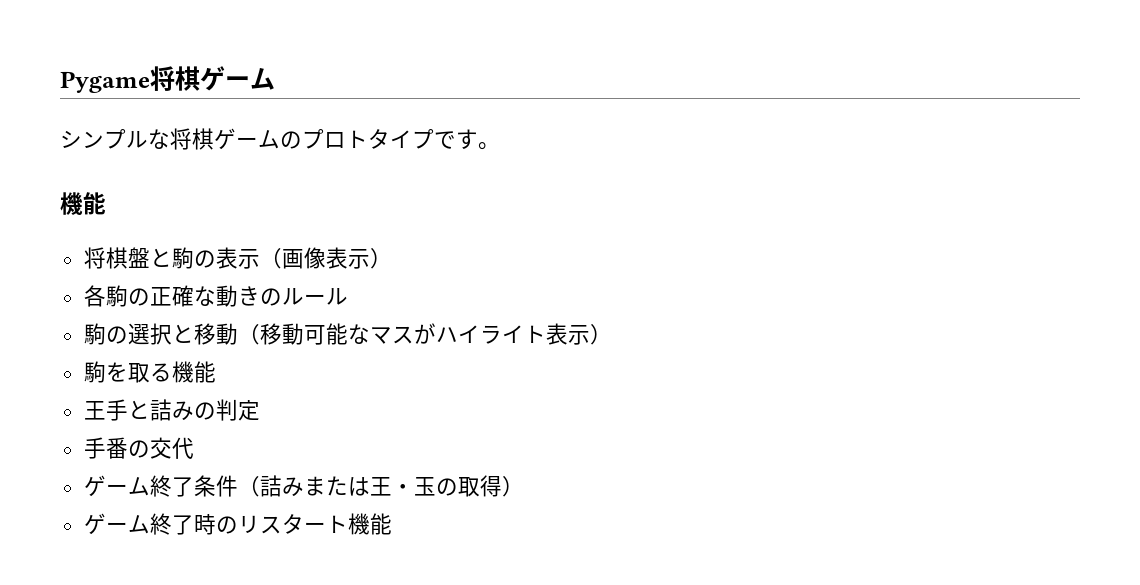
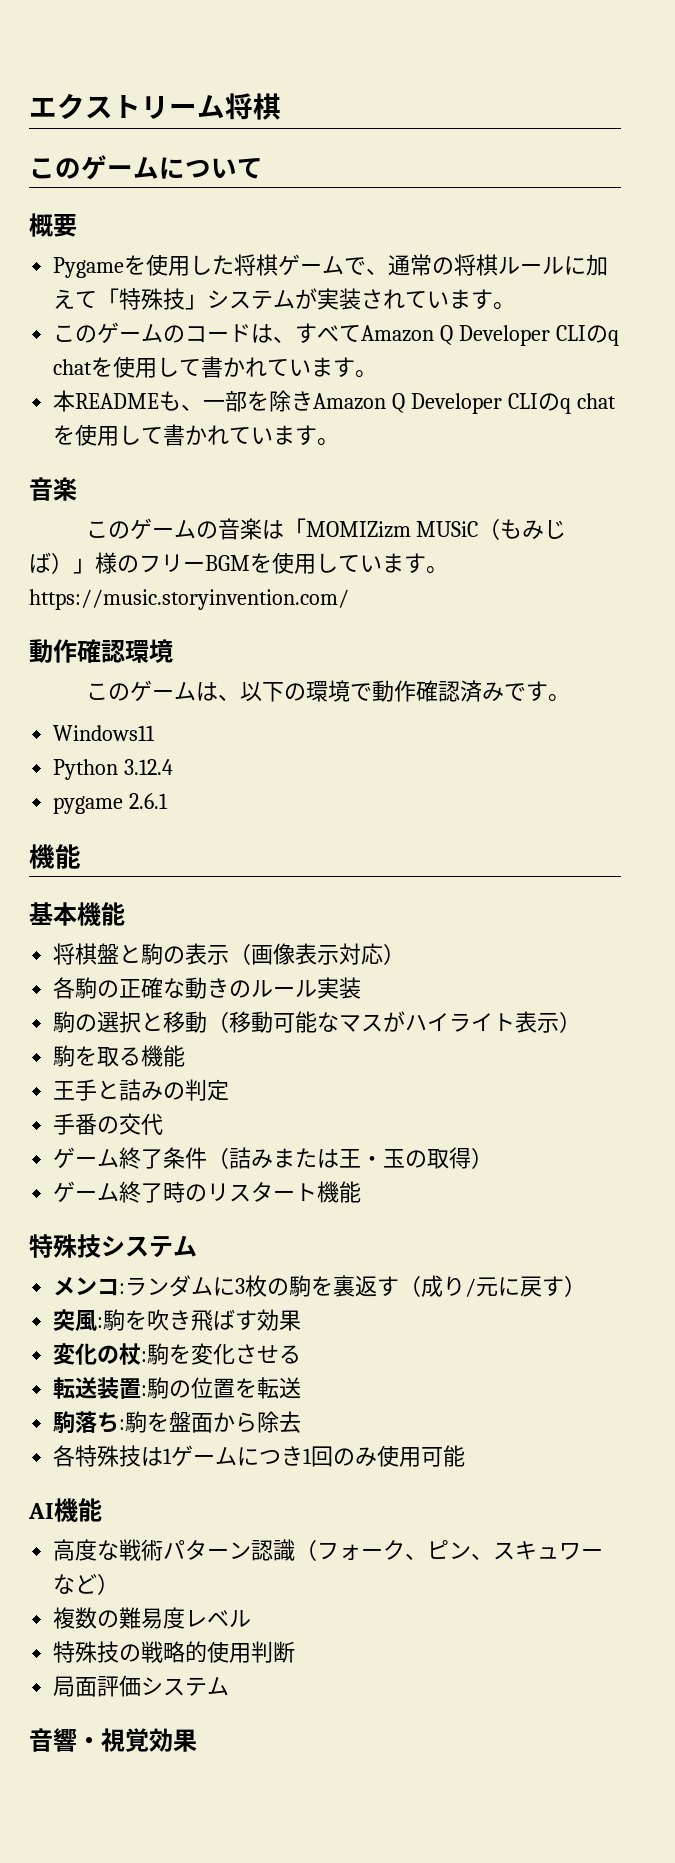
[60,66,275,93] [60,128,500,150] Pygame将棋ゲーム // シンプルな将棋ゲームのプロトタイプです。 // -> [29,93,281,120] [29,155,263,180] [29,213,77,237] [53,254,609,278] [53,288,516,310] [53,322,620,346] [53,356,378,378] [53,390,616,414] [53,424,340,446] [29,477,77,501] [85,518,567,540] [29,552,448,574] [29,589,349,610] [29,639,173,663] [85,680,570,702] [53,725,156,741] [53,759,174,780] [53,793,169,814] [29,844,81,869] [29,902,77,926] エクストリーム将棋 // このゲームについて // 概要 // Pygameを使用した将棋ゲームで、通常の将棋ルールに加えて「特殊技」システムが実装されています。 // このゲームのコードは、すべてAmazon Q Developer CLIのq chatを使用して書かれています。 // 本READMEも、一部を除きAmazon Q Developer CLIのq chatを使用して書かれています。 // 音楽 // このゲームの音楽は「MOMIZizm MUSiC（もみじば）」様のフリーBGMを使用しています。https://music.storyinvention.com/ // 動作確認環境 // このゲームは、以下の環境で動作確認済みです。 // Windows11 // Python 3.12.4 // pygame 2.6.1 // 機能 // 基本
(370, 259) none -> [339,943,384,965] 対応
(348, 296) none -> [317,977,362,999] 実装
(392, 524) none -> [29,1234,197,1258] [53,1275,587,1297] [53,1309,302,1331] [53,1343,302,1365] [53,1377,302,1399] [53,1411,302,1434] [53,1445,466,1467] [28,1498,102,1522] [53,1539,604,1561] [53,1574,120,1595] [53,1607,252,1629] [53,1641,296,1663] [53,1675,230,1697] [29,1728,197,1752] // 特殊技システム // メンコ:ランダムに3枚の駒を裏返す（成り/元に戻す） // 突風:駒を吹き飛ばす効果 // 変化の杖:駒を変化させる // 転送装置:駒の位置を転送 // 駒落ち:駒を盤面から除去 // 各特殊技は1ゲームにつき1回のみ使用可能 // AI機能 // 高度な戦術パターン認識（フォーク、ピン、スキュワーなど） // 複数の難易度レベル // 特殊技の戦略的使用判断 // 局面評価システム // 音響・視覚効果

